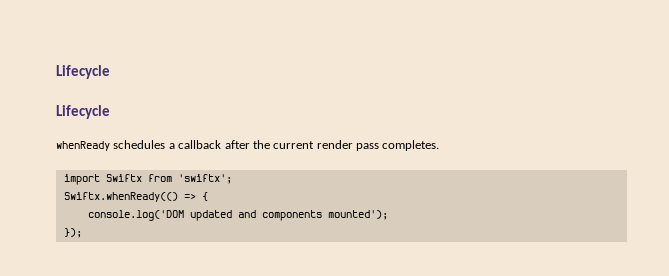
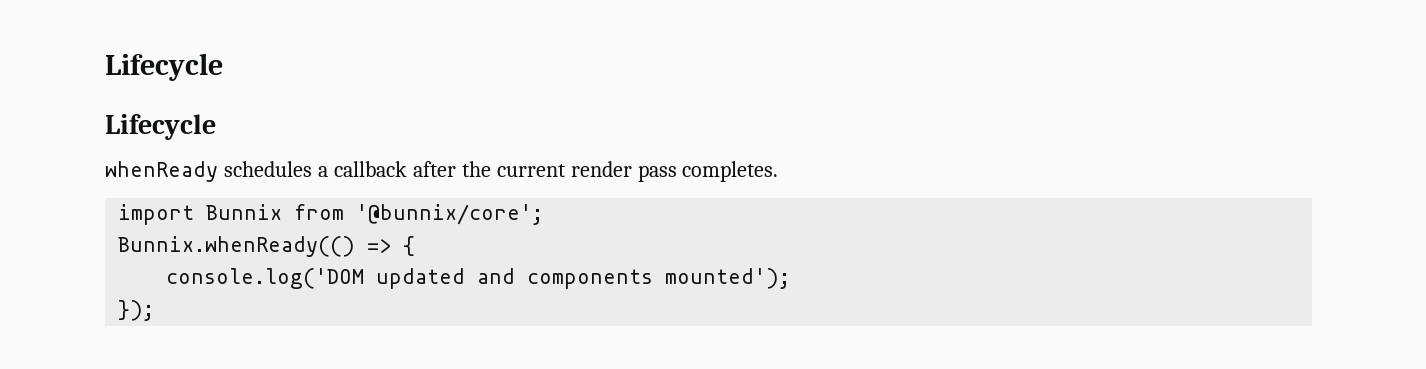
[105,174,232,184] [63,192,178,202] Swiftx from 'swiftx'; // Swiftx.whenReady(() -> [206,204,544,225] [118,236,356,257] Bunnix from '@bunnix/core'; // Bunnix.whenReady(()

